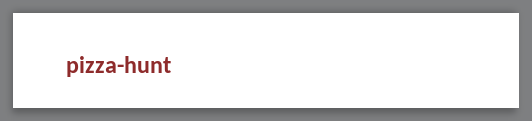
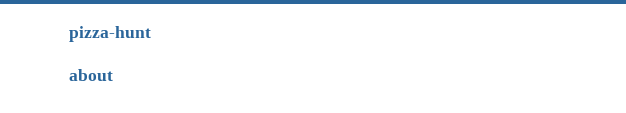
(171, 66) none -> [69,69,113,81] // about

